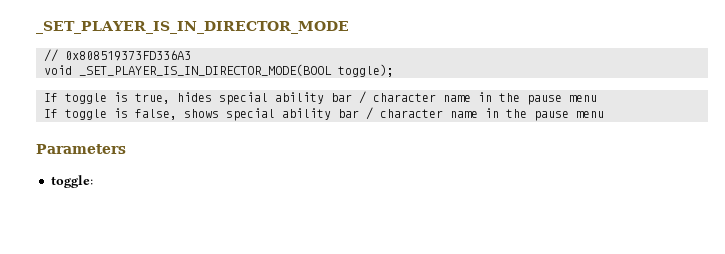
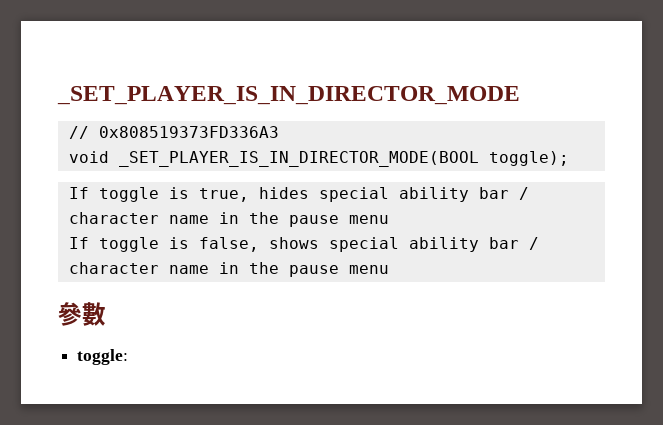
[36,144,126,154] Parameters -> [58,302,106,326] 參數

